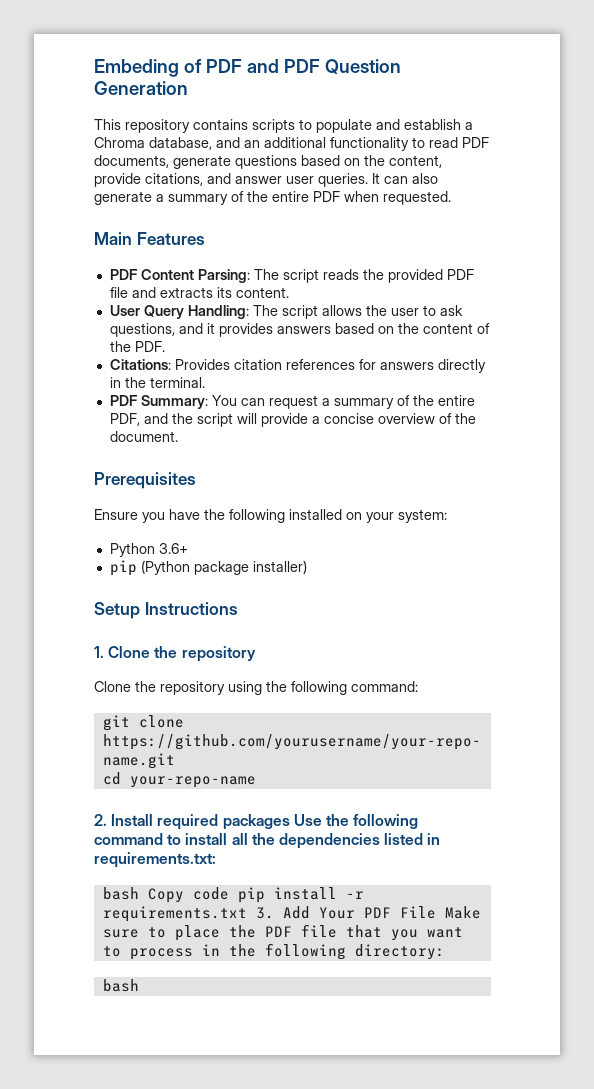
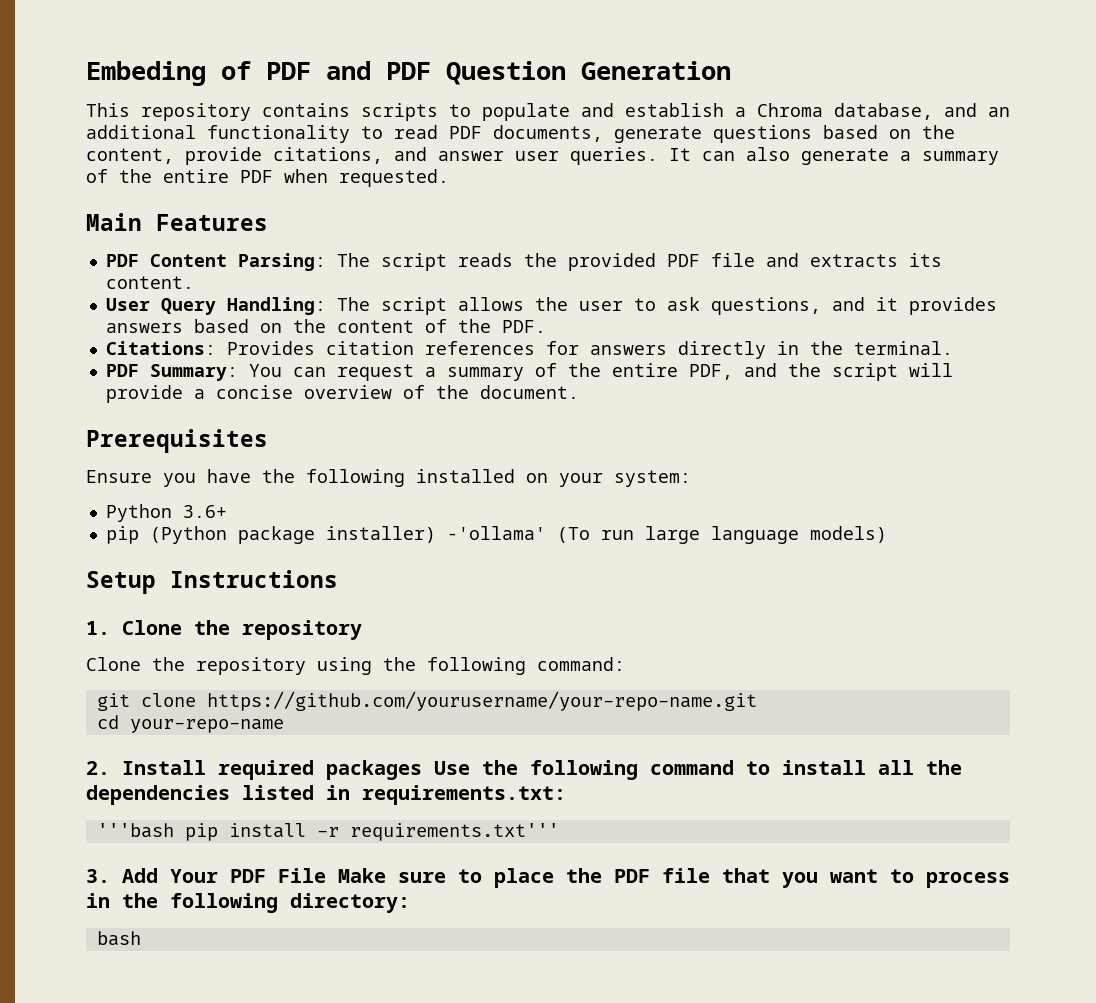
(307, 567) none -> [446,526,887,544] -'ollama' (To run large language models)
[102,887,229,903] bash Copy code -> [96,823,174,838] '''bash
[102,906,247,922] requirements.txt -> [349,823,559,841] requirements.txt''' //

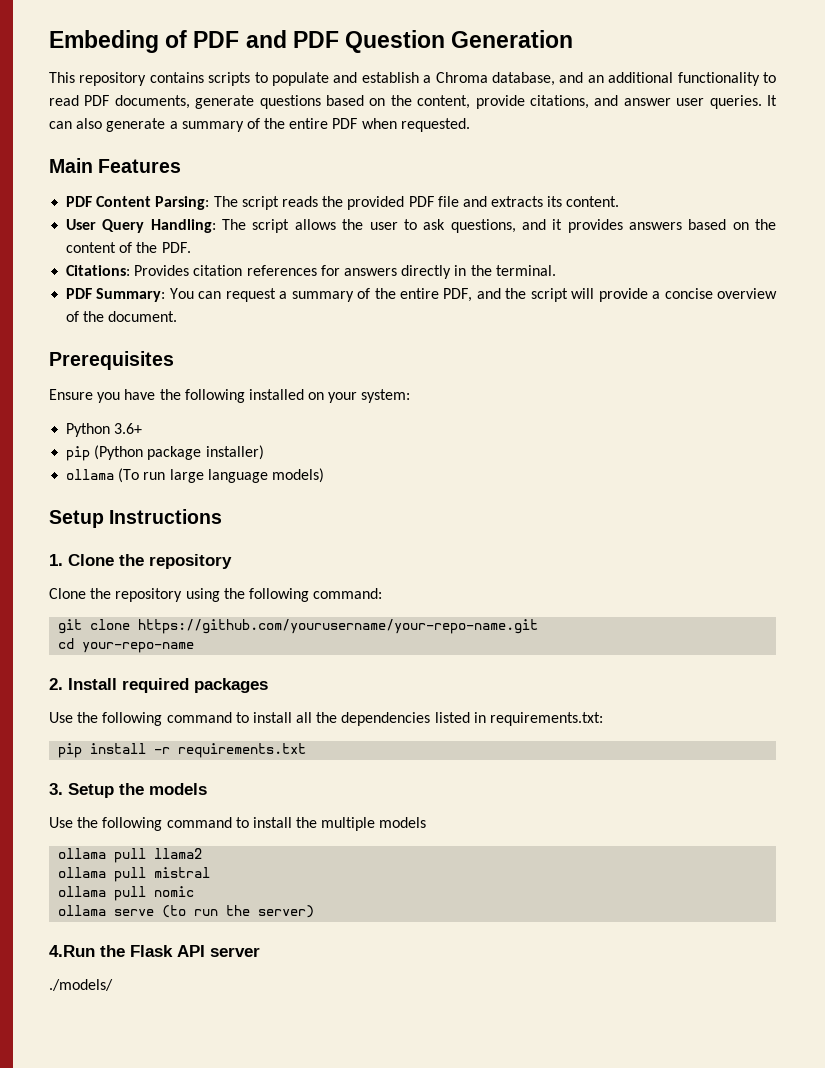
[446,526,546,540] -'ollama' -> [66,469,115,480] // ollama
(422, 770) none -> (268, 685) //
[96,823,174,838] '''bash -> (604, 719) none
[349,823,559,841] requirements.txt''' -> [178,743,307,758] requirements.txt
[122,868,1010,888] [86,893,410,913] [96,931,141,946] Add Your PDF File Make sure to place the PDF file that you want to process in the following directory: // bash -> [68,783,207,798] [49,817,427,831] [58,848,203,863] [58,867,211,882] [58,886,195,901] [58,905,315,918] [49,945,260,957] [49,979,113,991] Setup the models // Use the following command to install the multiple models // ollama pull llama2 // ollama pull mistral // ollama pull nomic // ollama serve (to run the server) // 4.Run the Flask API server // ./models/

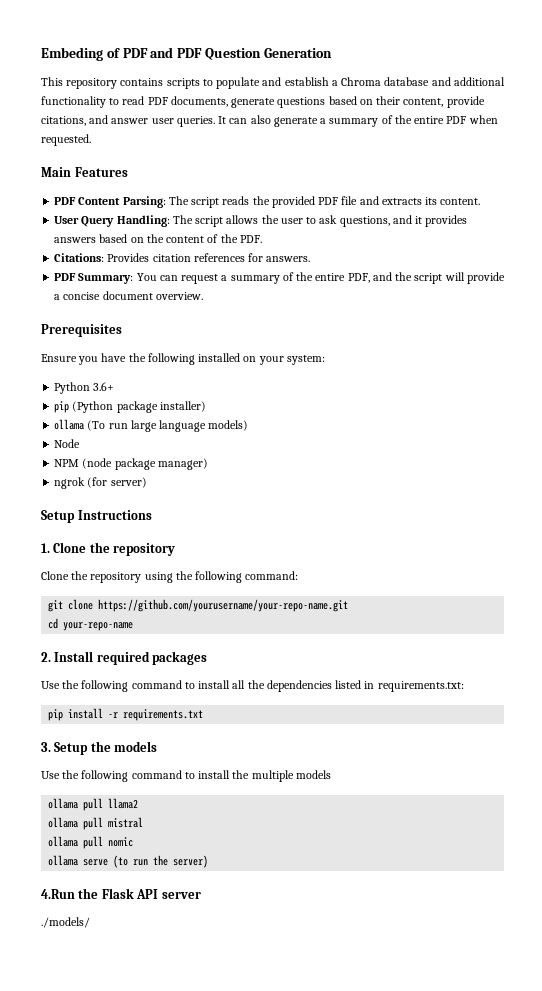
[491,72,604,86] database, and an -> [384,77,451,86] database and
[390,95,412,106] the -> [376,96,401,105] their
[343,265,556,279] answers directly in the terminal. -> [266,256,311,262] answers.
[717,288,778,299] [66,311,178,322] overview of the document. -> [102,291,203,300] document overview.
(324, 475) none -> [54,439,81,448] [54,458,208,470] [54,477,147,489] // Node // NPM (node package manager) // ngrok (for server)

